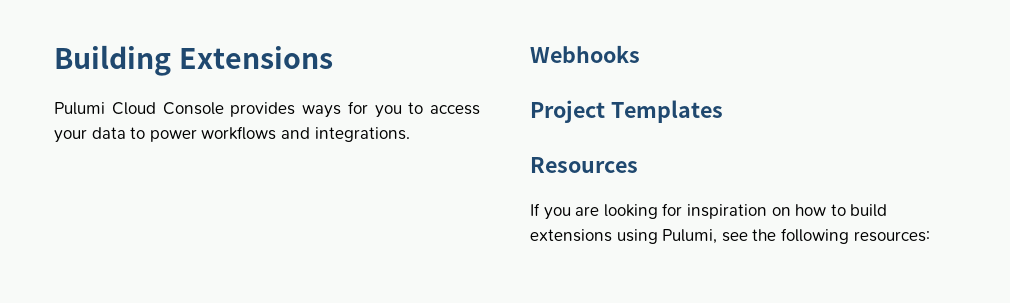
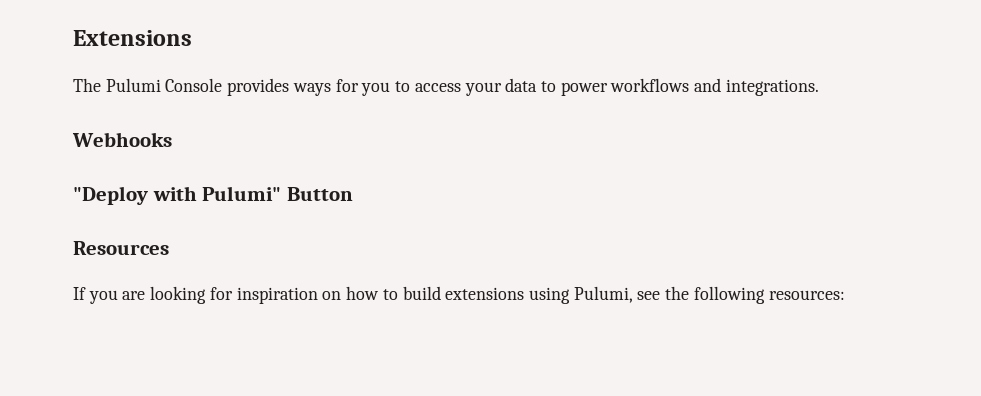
[54,45,171,76] Building -> (73, 38) none
[54,102,156,115] Pulumi Cloud -> [73,78,161,92] The Pulumi
[530,100,723,123] Project Templates -> [73,186,353,205] "Deploy with Pulumi" Button

